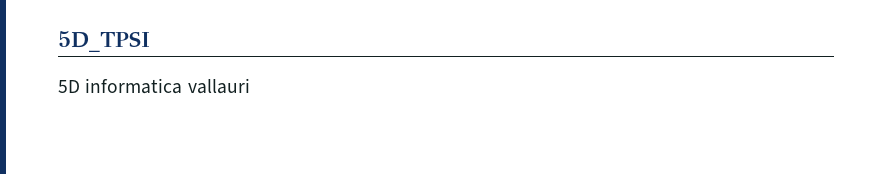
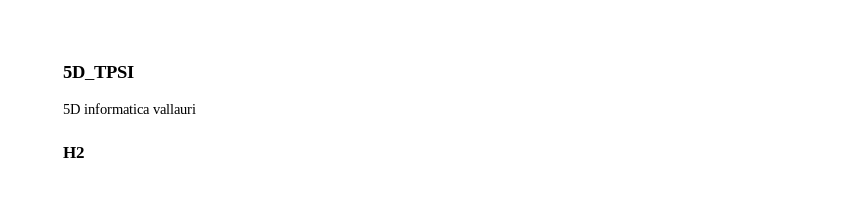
(250, 86) none -> [63,147,85,158] // H2

